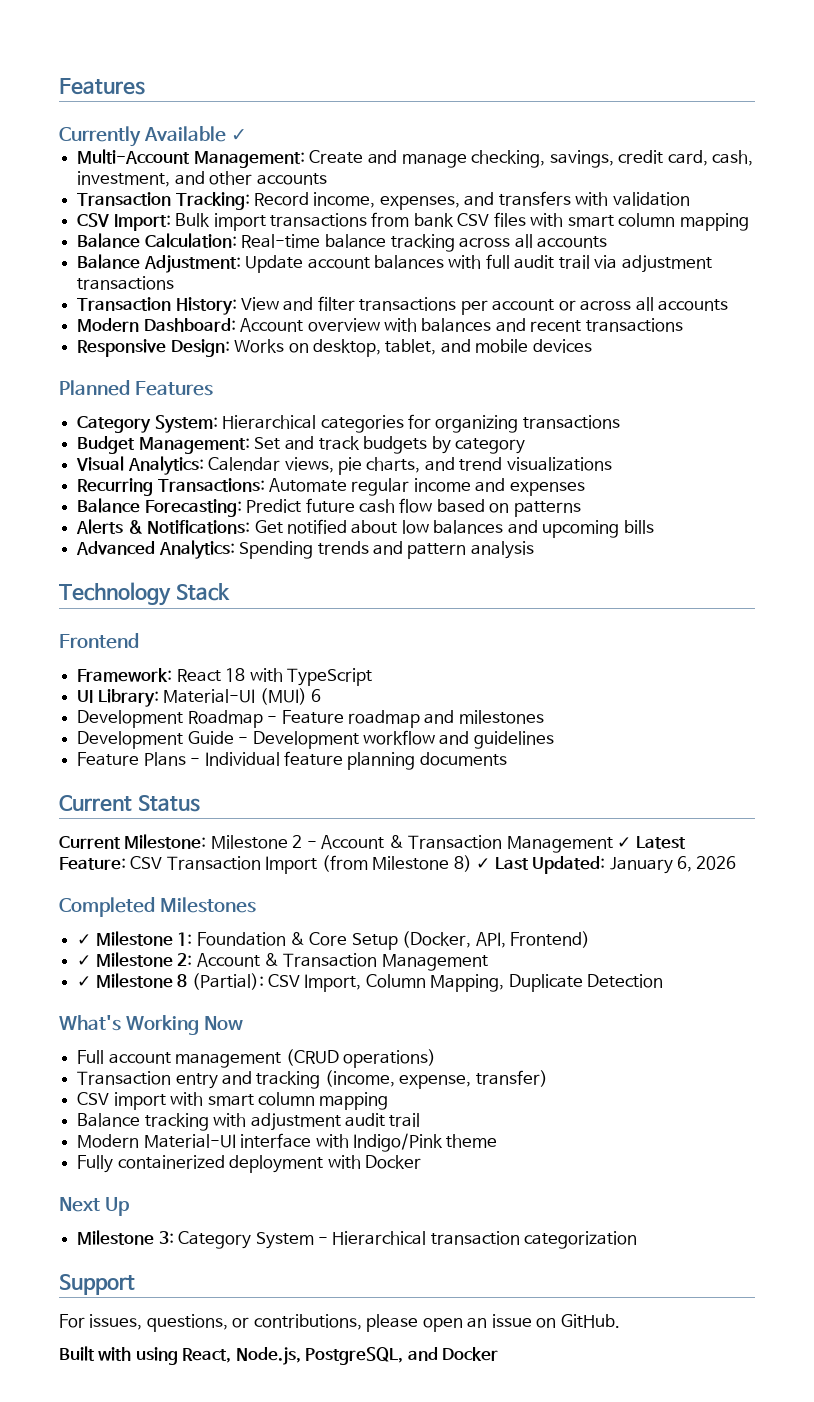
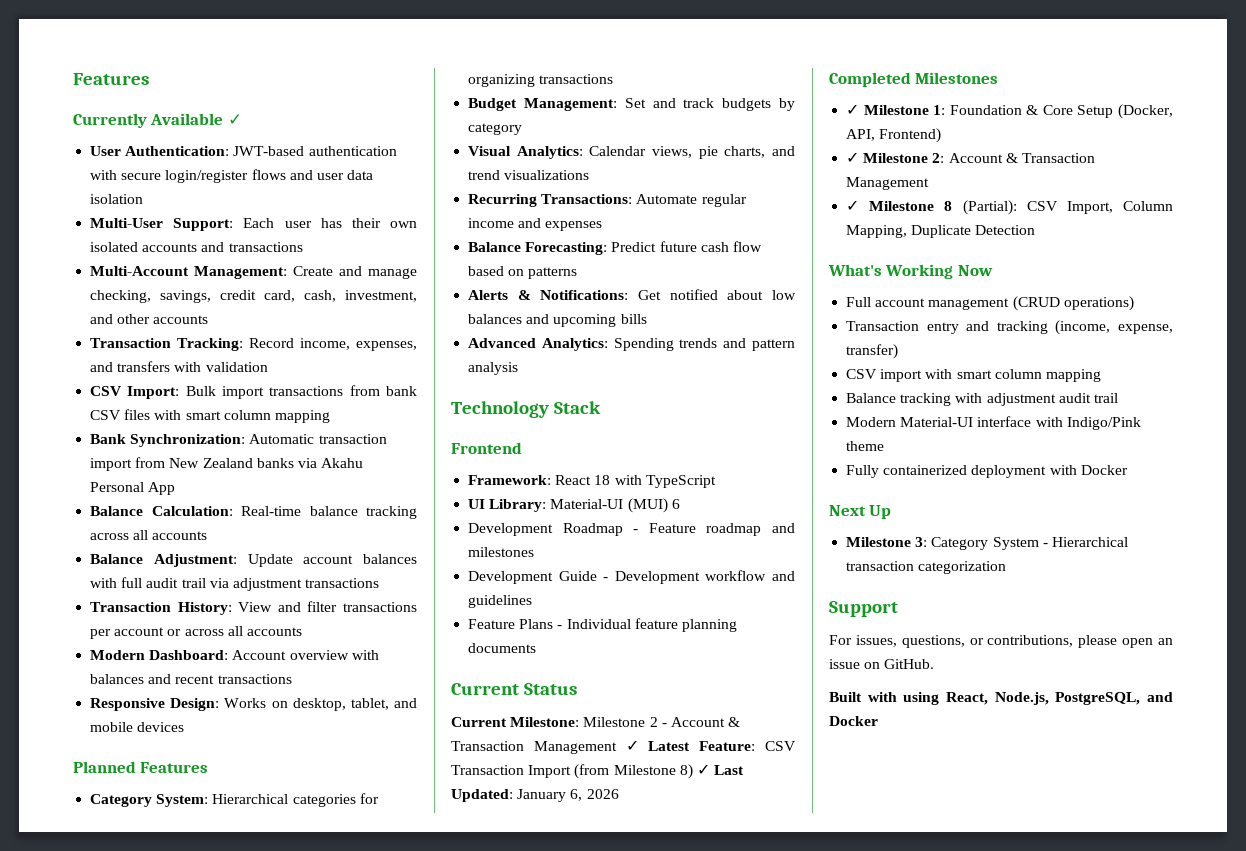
(247, 135) none -> [90,146,397,156] [90,169,374,183] [90,194,144,204] [90,218,417,231] [90,242,303,252] // User Authentication: JWT-based authentication with secure login/register flows and user data isolation // Multi-User Support: Each user has their own isolated accounts and transactions
(749, 222) none -> [90,434,387,447] [90,457,364,471] [90,482,176,495] // Bank Synchronization: Automatic transaction import from New Zealand banks via Akahu Personal App

